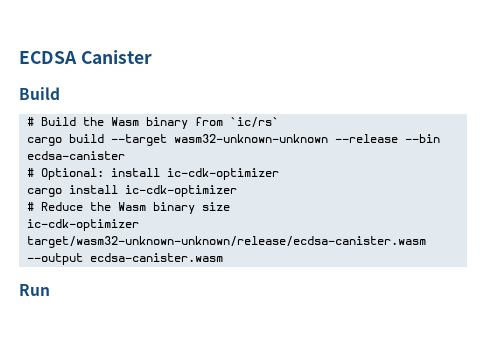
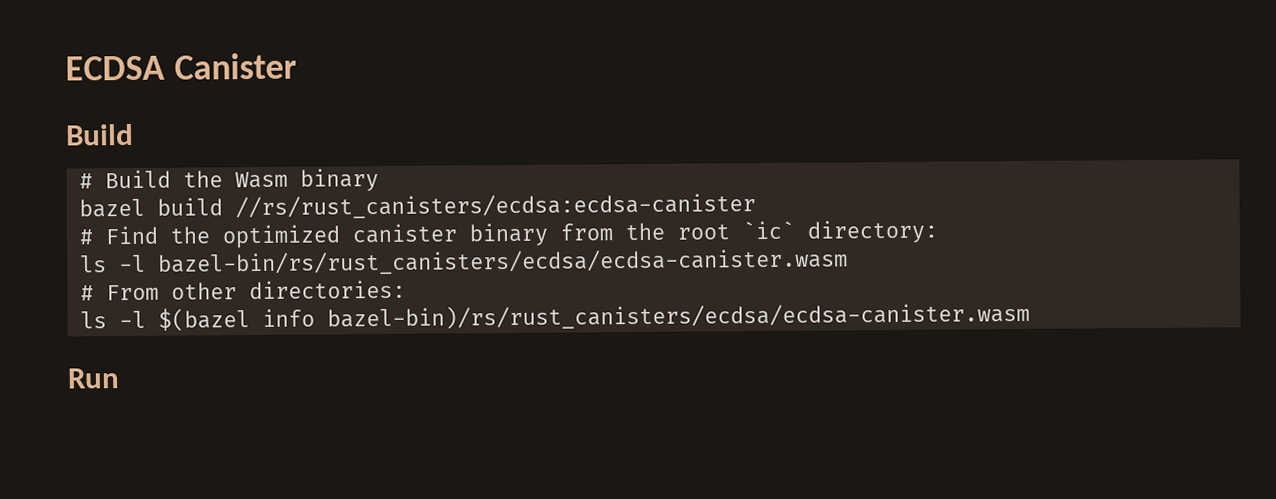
[194,117,279,128] [26,134,440,146] [26,151,125,160] [26,168,279,180] [26,185,237,197] [26,202,230,214] [26,219,139,231] [26,236,426,248] [26,253,223,265] from `ic/rs` // cargo build --target wasm32-unknown-unknown --release --bin ecdsa-canister // # Optional: install ic-cdk-optimizer // cargo install ic-cdk-optimizer // # Reduce the Wasm binary size // ic-cdk-optimizer target/wasm32-unknown-unknown/release/ecdsa-canister.wasm --output ecdsa-canister.wasm -> [79,193,757,220] [79,219,939,249] [80,248,849,276] [80,279,407,301] [80,301,1031,332] // bazel build //rs/rust_canisters/ecdsa:ecdsa-canister // # Find the optimized canister binary from the root `ic` directory: // ls -l bazel-bin/rs/rust_canisters/ecdsa/ecdsa-canister.wasm // # From other directories: // ls -l $(bazel info bazel-bin)/rs/rust_canisters/ecdsa/ecdsa-canister.wasm

